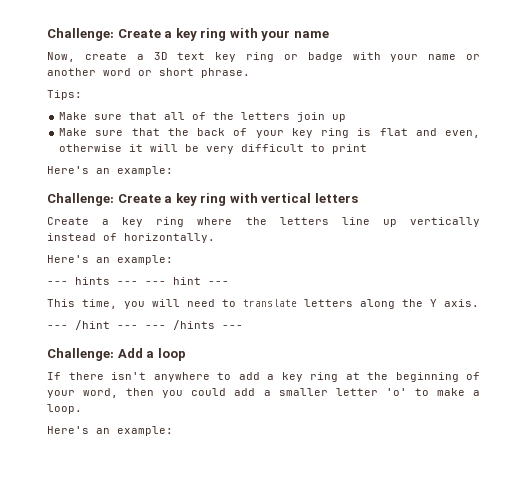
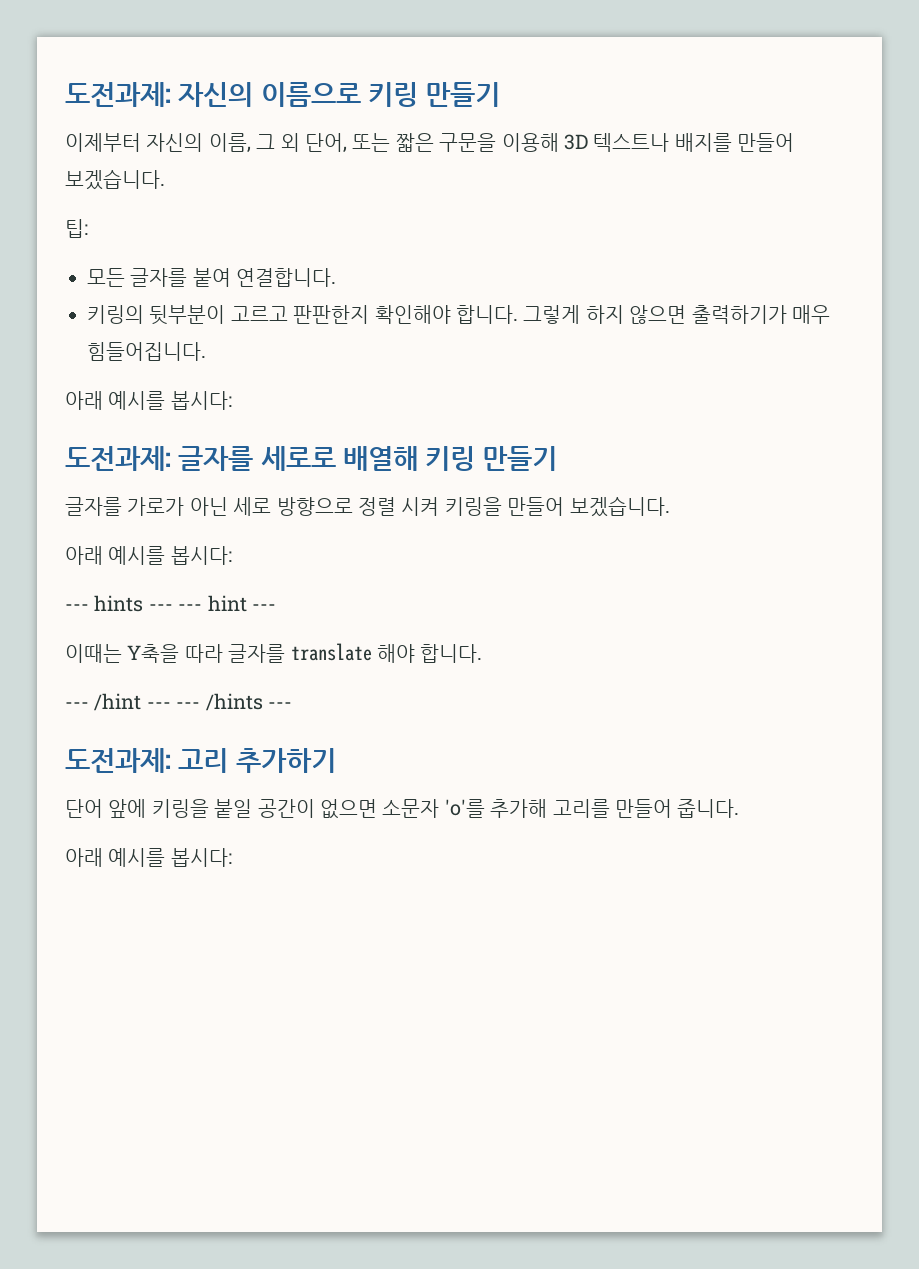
[47,28,329,41] [47,52,480,62] [47,68,250,78] [47,90,82,100] [59,112,347,122] [59,128,481,138] [59,144,368,154] [47,166,173,176] [47,193,358,206] [47,217,480,227] [47,233,215,243] [47,255,173,265] Challenge: Create a key ring with your name // Now, create a 3D text key ring or badge with your name or another word or short phrase. // Tips: // Make sure that all of the letters join up // Make sure that the back of your key ring is flat and even, otherwise it will be very difficult to print // Here's an example: // Challenge: Create a key ring with vertical letters // Create a key ring where the letters line up vertically instead of horizontally. // Here's an example: -> [65,82,501,107] [65,133,795,153] [65,169,165,190] [65,219,88,238] [87,268,337,287] [87,305,830,325] [87,342,206,361] [65,391,232,410] [65,446,558,471] [65,496,670,517] [65,546,232,565] 도전과제: 자신의 이름으로 키링 만들기 // 이제부터 자신의 이름, 그 외 단어, 또는 짧은 구문을 이용해 3D 텍스트나 배지를 만들어 보겠습니다. // 팁: // 모든 글자를 붙여 연결합니다. // 키링의 뒷부분이 고르고 판판한지 확인해야 합니다. 그렇게 하지 않으면 출력하기가 매우 힘들어집니다. // 아래 예시를 봅시다: // 도전과제: 글자를 세로로 배열해 키링 만들기 // 글자를 가로가 아닌 세로 방향으로 정렬 시켜 키링을 만들어 보겠습니다. // 아래 예시를 봅시다:
[47,299,479,309] This time, you will need to translate letters along the Y axis. -> [65,643,483,663] 이때는 Y축을 따라 글자를 translate 해야 합니다.
[47,348,186,361] [47,372,480,382] [47,388,480,398] [47,404,82,414] [47,426,173,436] Challenge: Add a loop // If there isn't anywhere to add a key ring at the beginning of your word, then you could add a smaller letter 'o' to make a loop. // Here's an example: -> [65,748,336,773] [65,799,740,819] [65,848,232,867] 도전과제: 고리 추가하기 // 단어 앞에 키링을 붙일 공간이 없으면 소문자 'o'를 추가해 고리를 만들어 줍니다. // 아래 예시를 봅시다:

